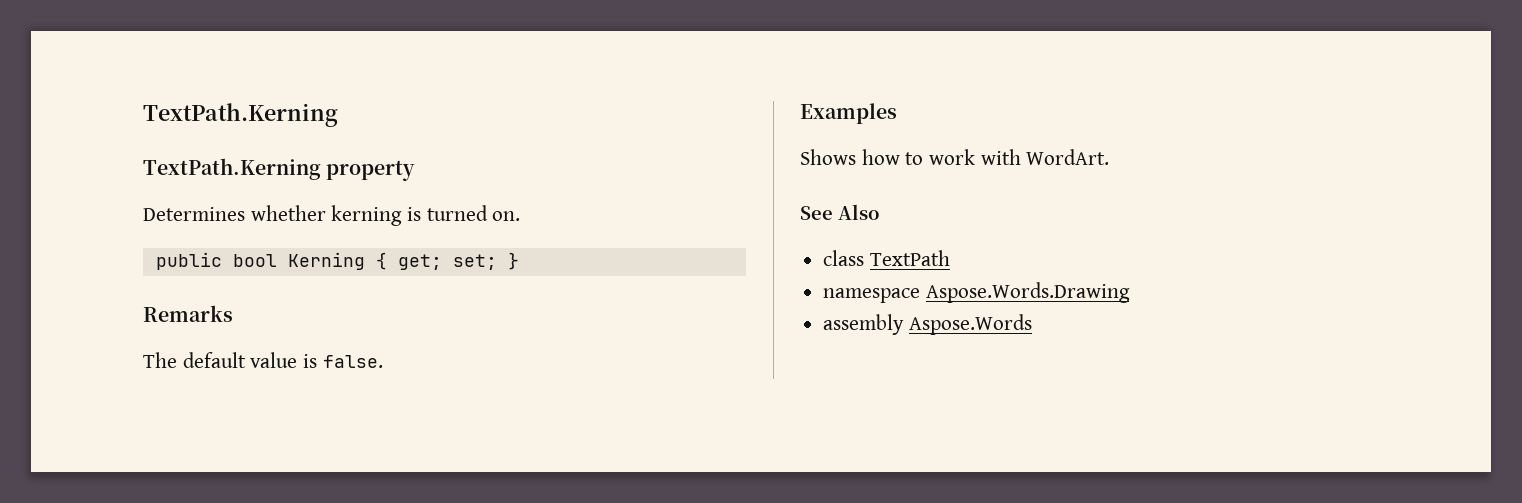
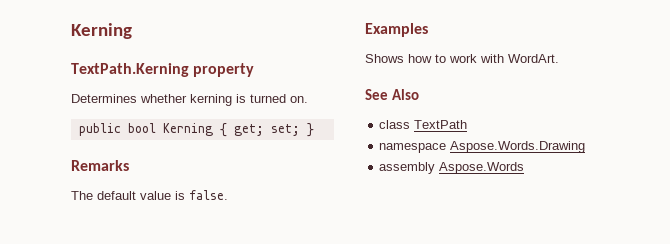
[143,103,338,127] TextPath.Kerning -> [71,23,132,39] Kerning

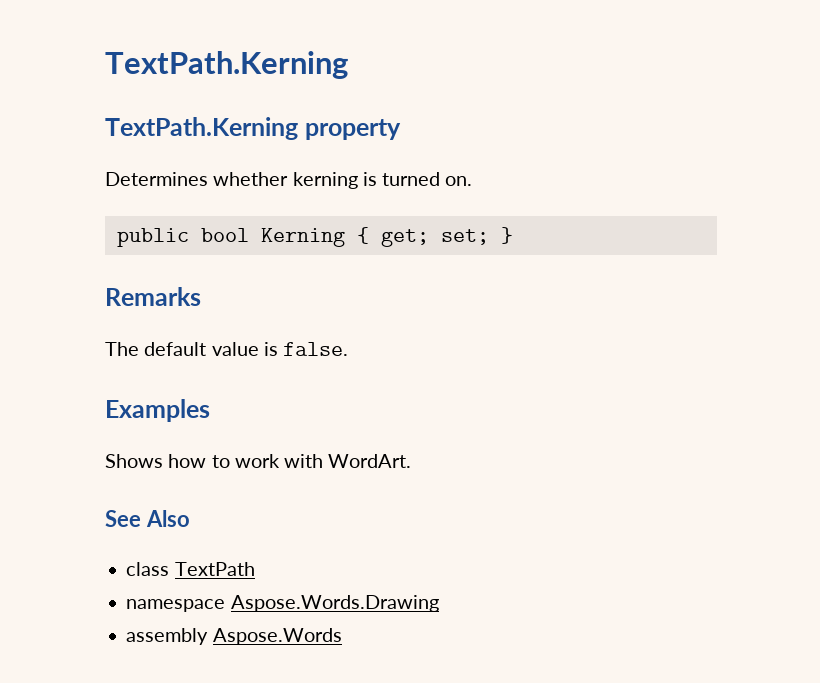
[71,23,132,39] Kerning -> [105,51,348,79] TextPath.Kerning

